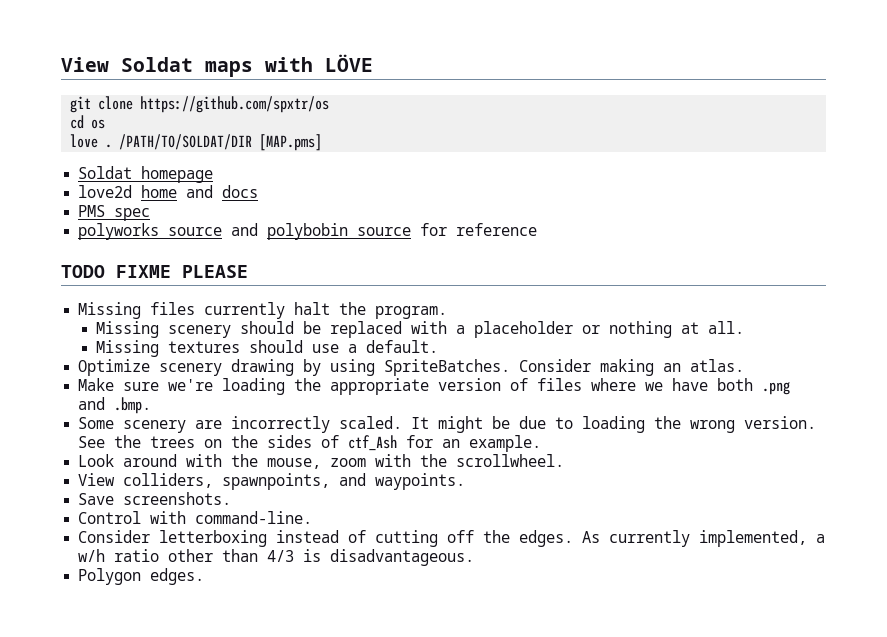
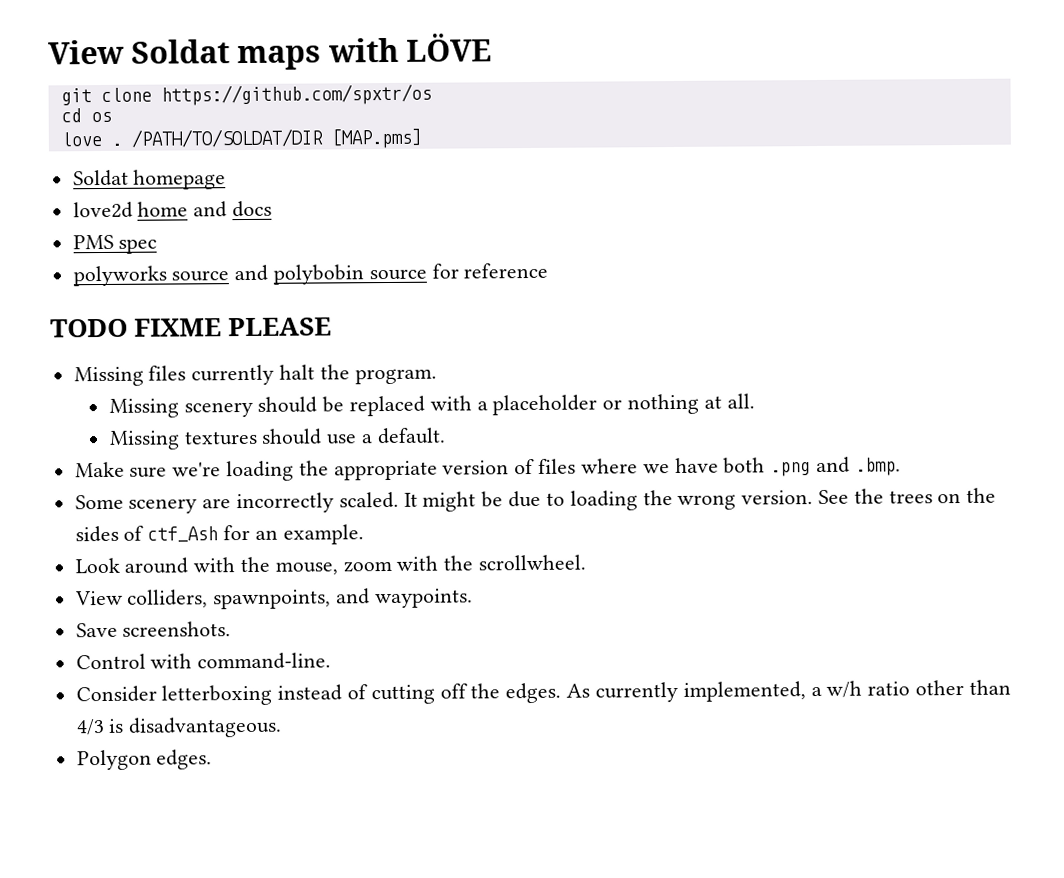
[78,359,745,376] // Optimize scenery drawing by using SpriteBatches. Consider making an atlas. -> (446, 436) none

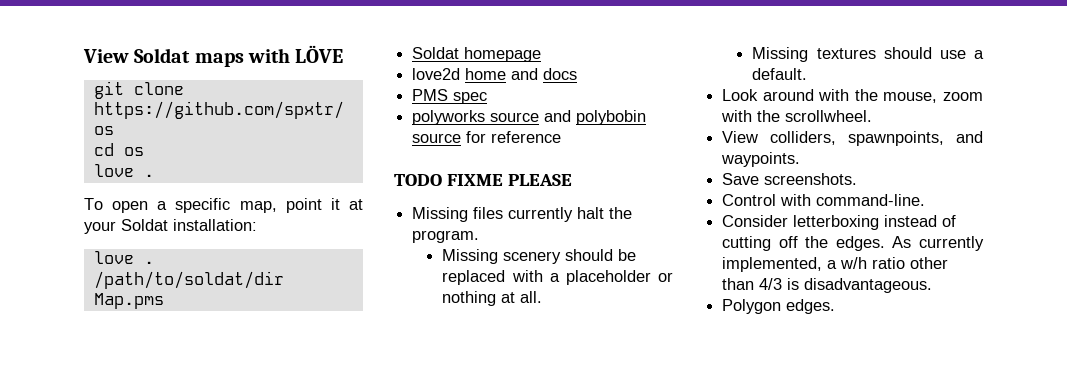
[130,128,422,149] /PATH/TO/SOLDAT/DIR [MAP.pms] -> [84,198,363,213] [84,219,257,234] [93,251,154,264] [93,271,284,289] [93,293,164,309] // To open a specific map, point it at your Soldat installation: // love . /path/to/soldat/dir Map.pms
[74,456,901,482] [74,487,997,514] [74,524,364,545] // Make sure we're loading the appropriate version of files where we have both .png and .bmp. // Some scenery are incorrectly scaled. It might be due to loading the wrong version. See the trees on the sides of ctf_Ash for an example. -> (808, 74) none

